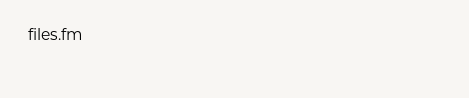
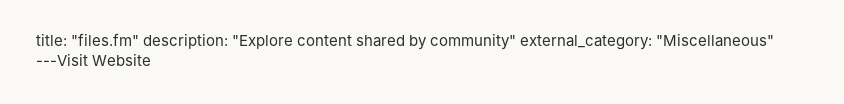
[28,28,82,40] files.fm -> [36,33,775,50] [36,53,152,66] title: "files.fm" description: "Explore content shared by community" external_category: "Miscellaneous" ---Visit Website

